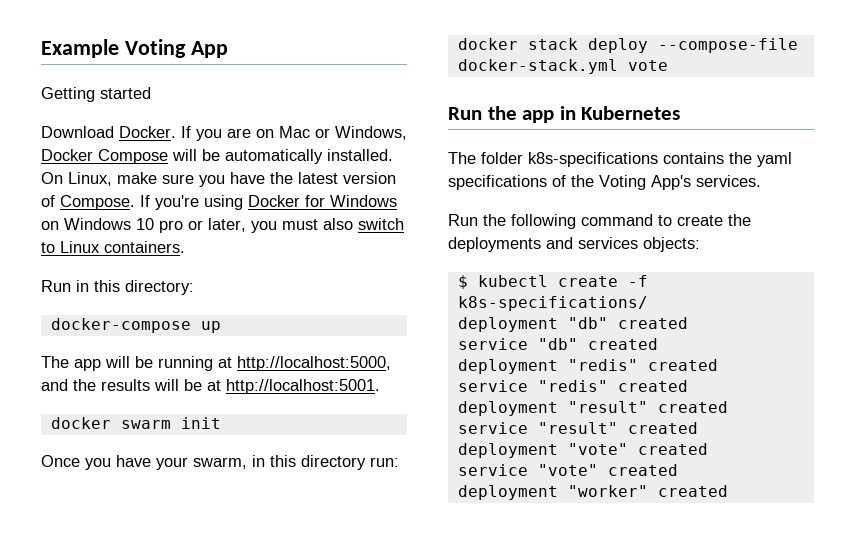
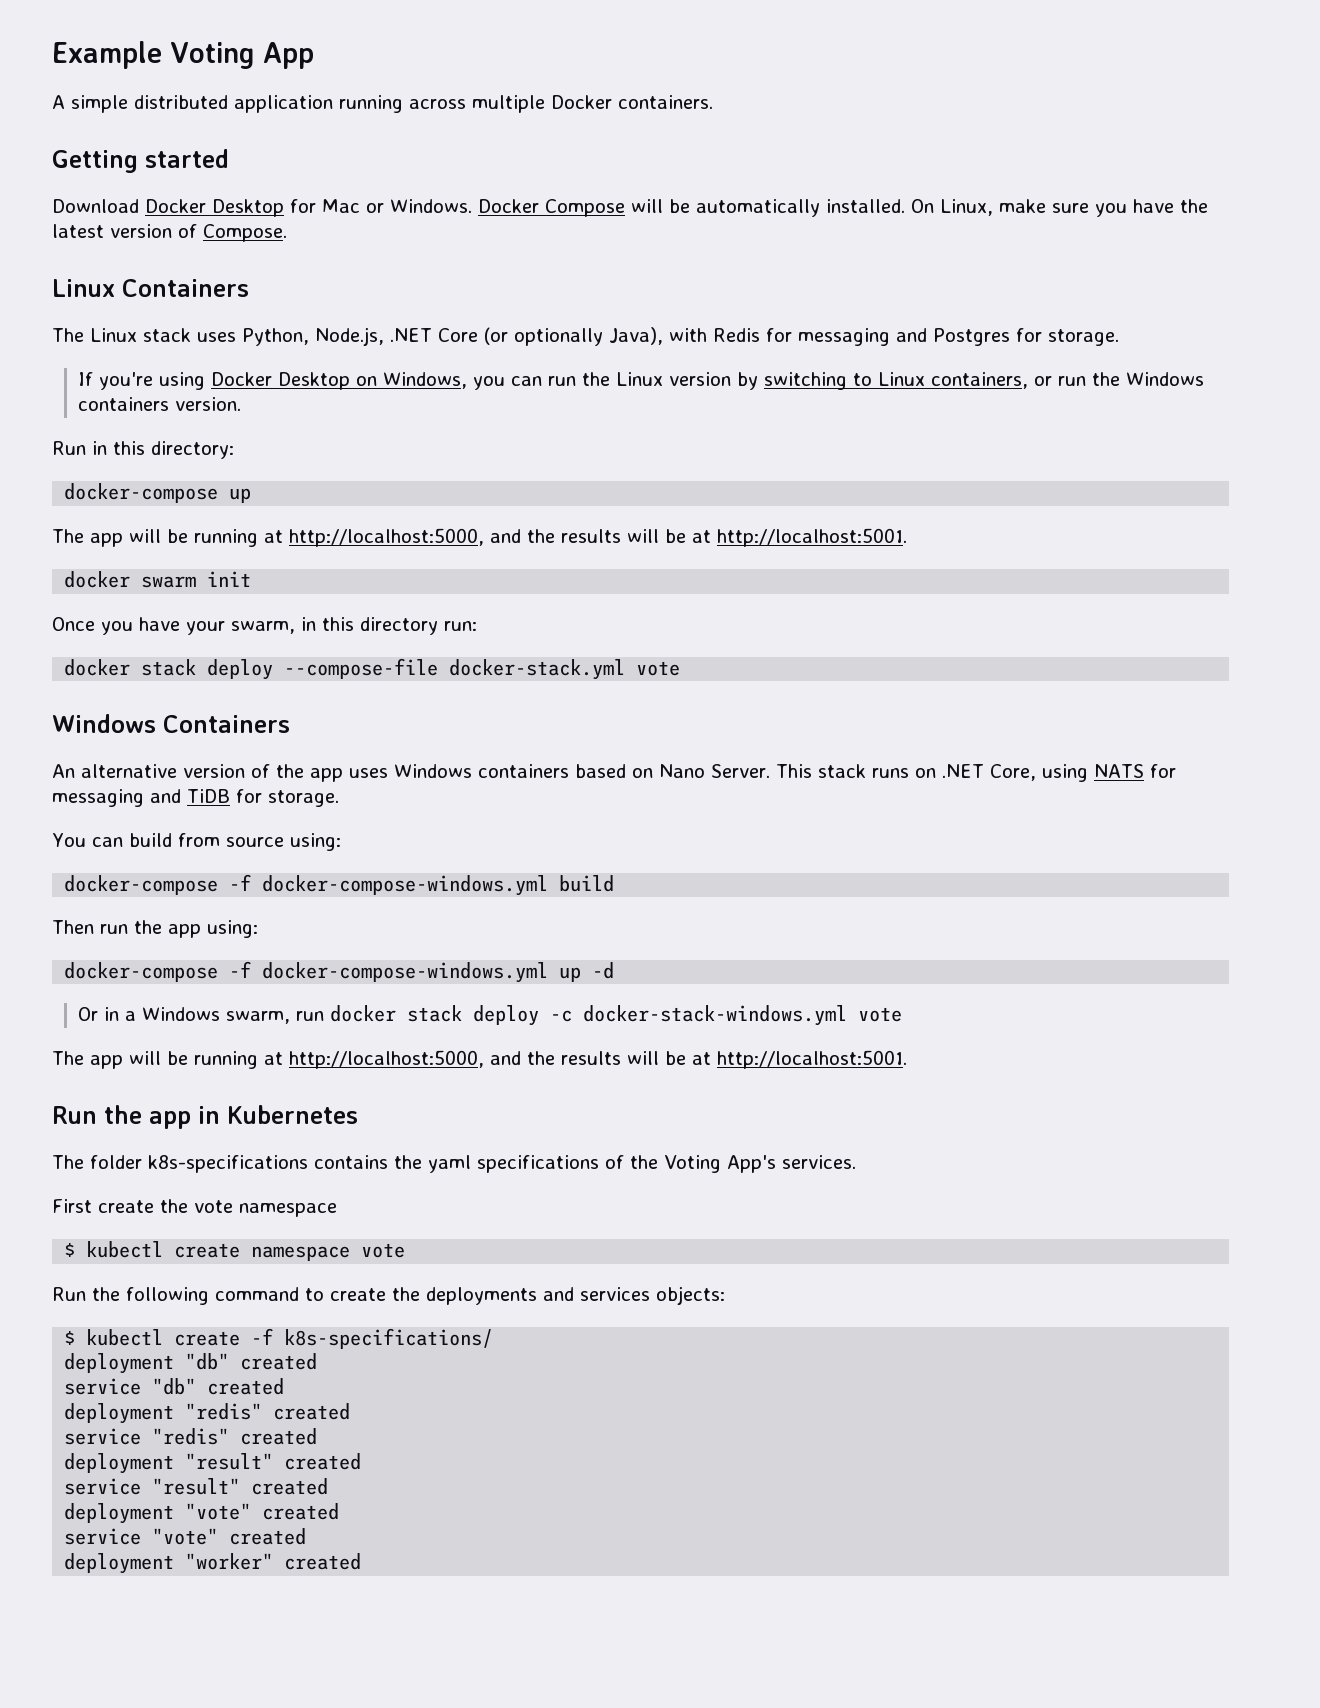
[41,87,151,102] [41,126,274,141] Getting started // Download Docker. If you are on -> [52,95,713,113] [52,149,229,173] [52,199,316,217] A simple distributed application running across multiple Docker containers. // Getting started // Download Docker Desktop for
[335,126,407,140] Windows, -> [390,199,472,213] Windows.
[140,195,397,210] [41,218,404,233] [41,241,185,253] If you're using Docker for Windows on Windows 10 pro or later, you must also switch to Linux containers. -> [52,279,249,297] [52,327,1119,346] [78,372,1205,390] [78,397,242,411] // Linux Containers // The Linux stack uses Python, Node.js, .NET Core (or optionally Java), with Redis for messaging and Postgres for storage. // If you're using Docker Desktop on Windows, you can run the Linux version by switching to Linux containers, or run the Windows containers version.
(668, 65) none -> [52,714,290,733] [52,764,1176,782] [52,789,339,807] [52,833,341,851] [64,874,615,896] [52,920,258,938] [64,961,615,983] [78,1005,903,1026] [52,1050,907,1069] // Windows Containers // An alternative version of the app uses Windows containers based on Nano Server. This stack runs on .NET Core, using NATS for messaging and TiDB for storage. // You can build from source using: // docker-compose -f docker-compose-windows.yml build // Then run the app using: // docker-compose -f docker-compose-windows.yml up -d // Or in a Windows swarm, run docker stack deploy -c docker-stack-windows.yml vote // The app will be running at http://localhost:5000, and the results will be at http://localhost:5001.
(761, 181) none -> [52,1199,337,1217] [64,1241,406,1261] // First create the vote namespace // $ kubectl create namespace vote

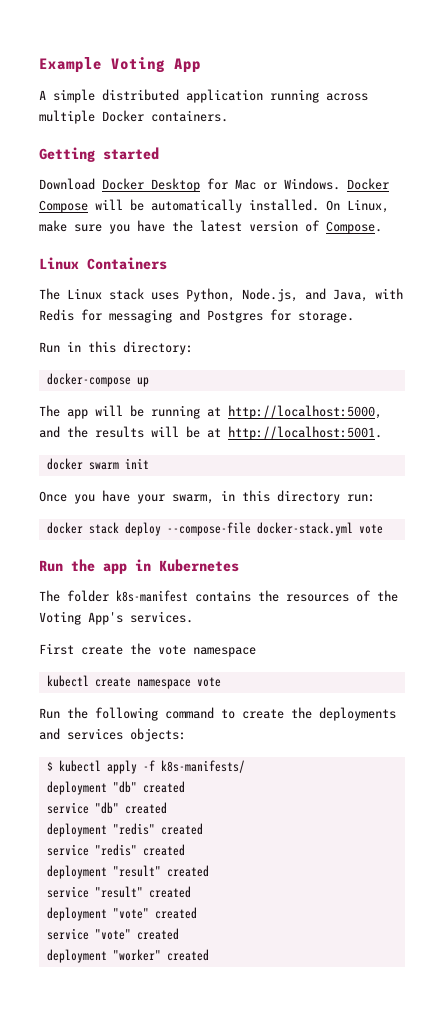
[390,327,663,346] .NET Core (or optionally Java), -> [305,288,368,302] and Java,
[78,372,1205,390] [78,397,242,411] // If you're using Docker Desktop on Windows, you can run the Linux version by switching to Linux containers, or run the Windows containers version. -> (354, 317) none
[52,714,290,733] [52,764,1176,782] [52,789,339,807] [52,833,341,851] [64,874,615,896] [52,920,258,938] [64,961,615,983] [78,1005,903,1026] [52,1050,907,1069] // Windows Containers // An alternative version of the app uses Windows containers based on Nano Server. This stack runs on .NET Core, using NATS for messaging and TiDB for storage. // You can build from source using: // docker-compose -f docker-compose-windows.yml build // Then run the app using: // docker-compose -f docker-compose-windows.yml up -d // Or in a Windows swarm, run docker stack deploy -c docker-stack-windows.yml vote // The app will be running at http://localhost:5000, and the results will be at http://localhost:5001. -> (383, 529) none
[148,1155,308,1173] k8s-specifications -> [116,590,188,602] k8s-manifest
[428,1155,599,1173] yaml specifications -> [286,594,349,602] resources
[64,1243,76,1257] $ -> (256, 652) none
[174,1328,494,1349] create -f k8s-specifications/ -> [106,760,245,774] apply -f k8s-manifests/

